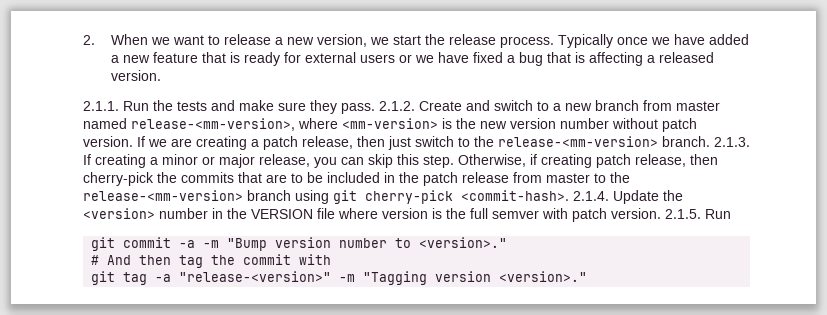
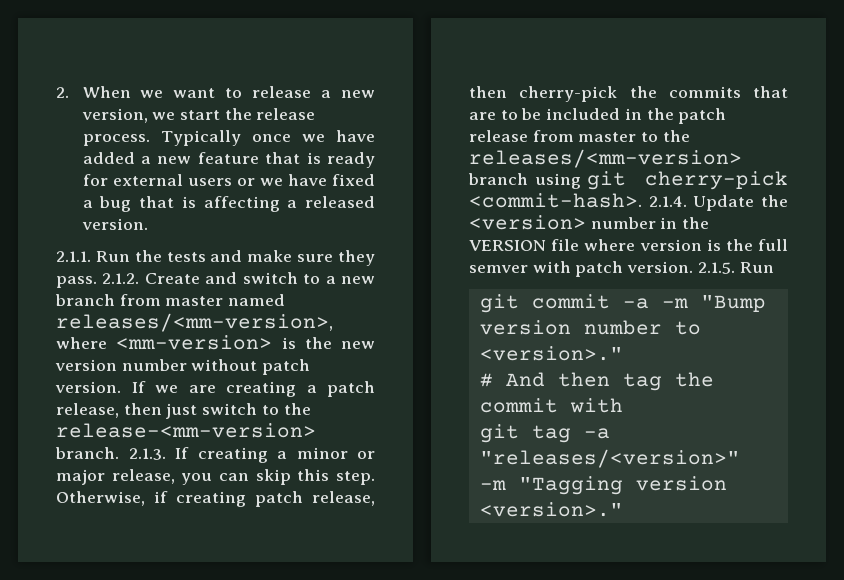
[131,118,295,131] release-<mm-version>, -> [56,313,333,332] releases/<mm-version>,
[83,190,243,201] release-<mm-version> -> [469,149,742,168] releases/<mm-version>
[179,271,332,282] "release-<version>" -> [479,449,740,468] "releases/<version>"

